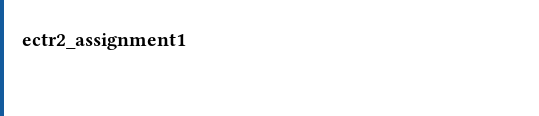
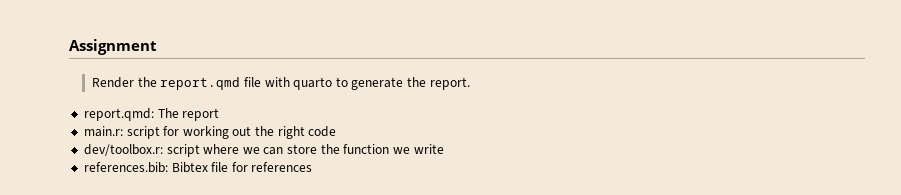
[22,33,186,50] ectr2_assignment1 -> [69,39,157,55] [91,77,470,90] [83,108,220,121] [83,126,337,139] [83,144,444,157] [83,162,313,173] Assignment // Render the report.qmd file with quarto to generate the report. // report.qmd: The report // main.r: script for working out the right code // dev/toolbox.r: script where we can store the function we write // references.bib: Bibtex file for references

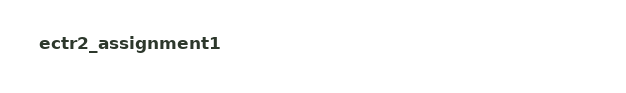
[69,39,157,55] [91,77,470,90] [83,108,220,121] [83,126,337,139] [83,144,444,157] [83,162,313,173] Assignment // Render the report.qmd file with quarto to generate the report. // report.qmd: The report // main.r: script for working out the right code // dev/toolbox.r: script where we can store the function we write // references.bib: Bibtex file for references -> [39,36,221,53] ectr2_assignment1

